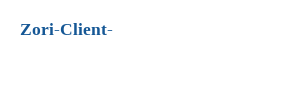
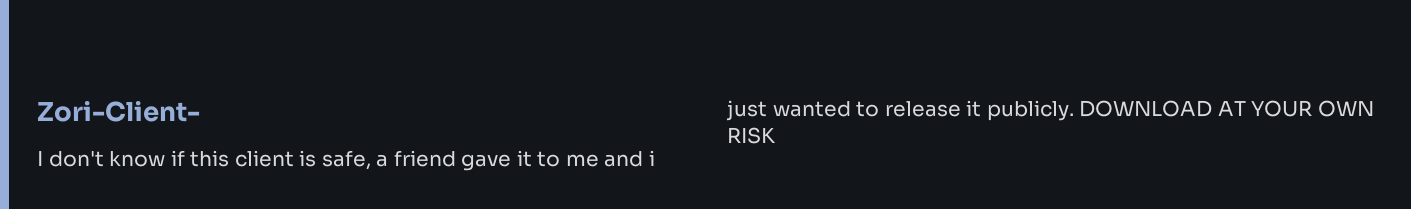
(113, 29) none -> [37,150,656,171] [726,100,1374,121] [727,127,776,144] // I don't know if this client is safe, a friend gave it to me and i just wanted to release it publicly. DOWNLOAD AT YOUR OWN RISK

